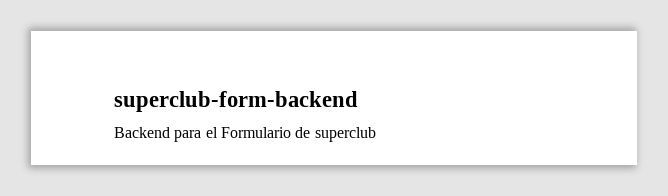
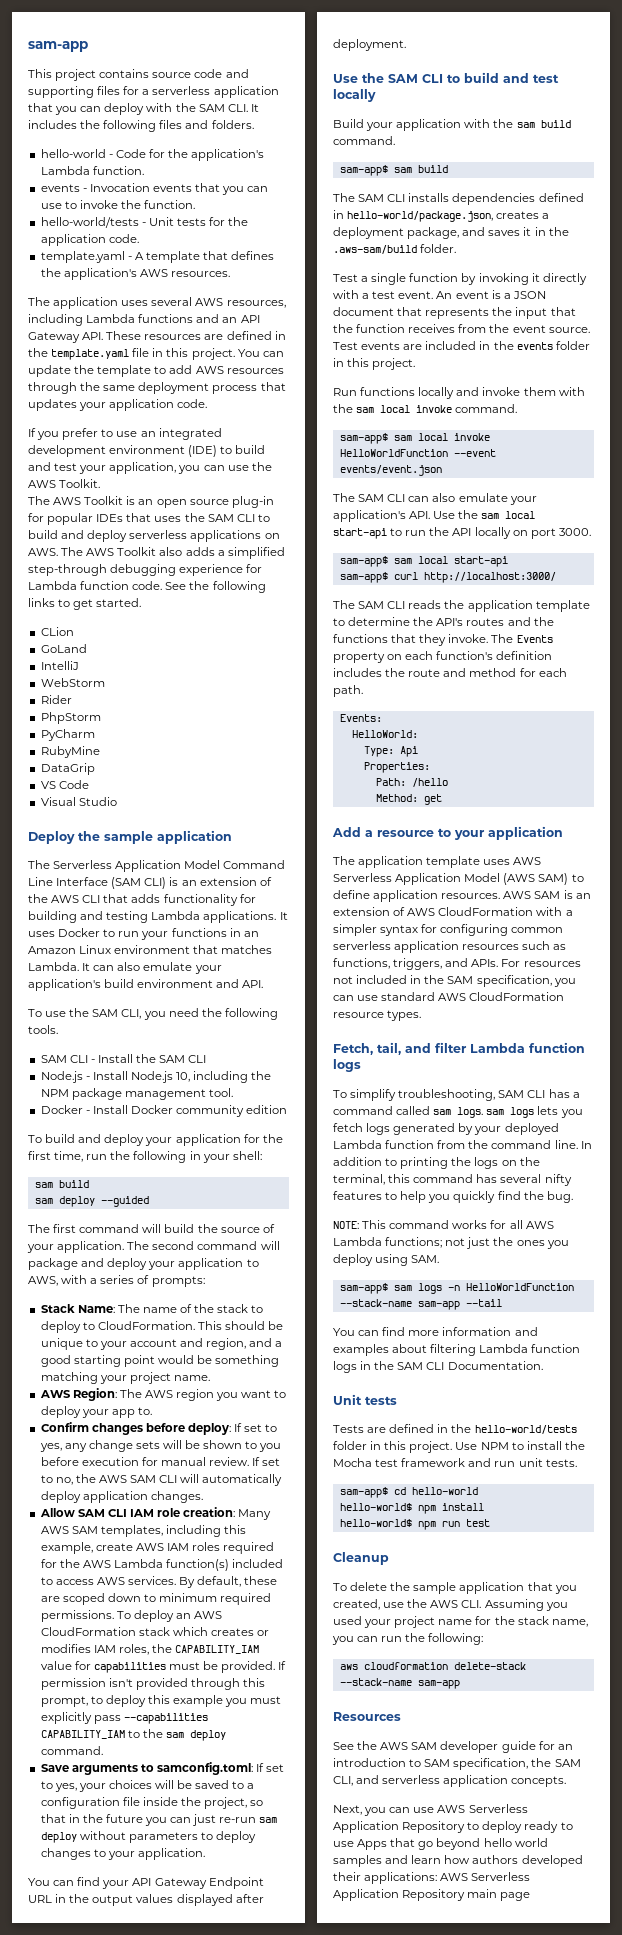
[114,91,358,112] [114,127,376,142] superclub-form-backend // Backend para el Formulario de superclub -> [28,41,88,52] [28,69,249,81] [28,86,279,98] [28,103,259,115] [28,120,254,132] [40,149,265,161] [40,166,144,175] [40,183,269,195] [40,200,196,209] [40,217,249,228] [40,234,139,246] [40,251,275,263] [40,268,230,280] [28,297,286,309] [28,314,260,326] [28,331,286,343] [28,348,284,360] [28,365,284,377] [28,382,286,394] [28,399,208,411] [28,428,222,440] [28,445,266,457] [28,462,272,474] [28,479,101,488] [28,496,274,508] [28,513,270,525] [28,530,280,542] [28,547,285,559] [28,564,263,576] [28,581,266,593] [28,598,142,610] [40,627,74,636] [40,644,87,653] [40,661,79,670] [40,678,105,687] [40,695,72,704] [40,712,101,724] [40,729,95,741] [40,746,100,758] [40,763,95,775] [40,780,89,789] [40,797,117,806] [28,830,232,844] [28,860,286,872] [28,877,272,889] [28,894,256,906] [28,911,288,923] [28,928,259,940] [28,945,273,954] [28,962,222,974] [28,979,264,991] [28,1008,278,1020] [28,1025,58,1034] [40,1054,207,1063] [40,1071,272,1083] [40,1088,233,1100] [40,1105,288,1117] [28,1134,283,1146] [28,1151,262,1163] [34,1180,89,1188] [34,1196,149,1207] [28,1224,275,1233] [27,1241,280,1253] [28,1258,259,1270] [28,1275,205,1287] [40,1304,264,1313] [40,1321,284,1333] [40,1338,283,1350] [40,1355,280,1367] [40,1372,210,1384] [39,1388,287,1401] [40,1406,152,1418] [40,1422,278,1435] [39,1440,282,1452] [40,1457,281,1466] [40,1474,283,1486] [40,1491,203,1503] [39,1507,272,1520] [40,1525,247,1537] [40,1542,275,1554] [40,1559,284,1571] [40,1576,278,1588] [40,1593,272,1605] [40,1610,223,1622] [40,1627,270,1636] [40,1644,260,1655] [40,1661,287,1673] [40,1678,266,1690] [40,1695,282,1707] [40,1712,208,1724] [40,1729,226,1741] [40,1746,103,1755] [40,1762,285,1775] [40,1780,255,1792] [40,1797,264,1809] [40,1814,278,1826] [40,1831,257,1843] [40,1848,205,1860] [28,1877,264,1889] [28,1894,264,1906] [333,39,406,51] [333,72,559,83] [333,89,376,102] [333,119,571,131] [333,136,395,145] [339,165,448,176] [333,193,584,205] [333,210,550,222] [333,227,569,239] [333,244,457,254] [333,273,587,285] [333,290,546,299] [333,307,576,319] [333,324,590,333] [333,341,590,350] [333,358,416,370] [333,387,585,399] [333,404,518,413] [339,433,490,444] [339,449,496,457] [339,465,442,476] [333,493,537,505] [333,510,536,522] [333,527,591,539] [339,556,508,567] [339,572,556,583] [333,600,590,612] [333,617,554,626] [333,634,553,646] [333,651,553,663] [333,668,567,677] [333,685,363,697] [339,714,382,722] [351,730,418,738] [363,746,418,757] [363,762,430,773] [375,778,448,787] [375,794,442,805] [332,826,563,840] [333,856,542,868] [333,873,584,885] [333,890,591,902] [333,907,573,916] [333,924,564,936] [333,941,567,953] [333,958,581,970] [333,975,576,987] [333,992,565,1001] [333,1010,422,1021] [333,1042,585,1055] [333,1059,361,1072] [333,1089,580,1101] [333,1106,583,1118] [333,1123,559,1135] [333,1140,592,1149] [333,1157,540,1169] [333,1174,572,1186] [333,1191,573,1203] [333,1220,554,1229] [333,1237,569,1249] [333,1254,440,1266] [339,1283,574,1294] [339,1299,502,1310] [333,1327,538,1336] [333,1344,581,1356] [333,1361,543,1373] [333,1394,397,1405] [333,1424,577,1434] [333,1441,585,1453] [333,1458,577,1467] [339,1487,478,1498] [339,1503,484,1514] [339,1519,490,1530] [333,1552,389,1565] [333,1582,577,1594] [333,1599,568,1611] [333,1616,588,1628] [332,1633,484,1645] [339,1662,526,1670] [339,1678,460,1689] [333,1712,401,1721] [333,1741,573,1753] [333,1758,581,1770] [333,1775,567,1787] [333,1804,528,1816] [333,1821,573,1833] [333,1838,548,1850] [333,1855,583,1867] [333,1872,531,1884] [333,1889,531,1901] sam-app // This project contains source code and supporting files for a serverless application that you can deploy with the SAM CLI. It includes the following files and folders. // hello-world - Code for the application's Lambda function. // events - Invocation events that you can use to invoke the function. // hello-world/tests - Unit tests for the application code. // template.yaml - A template that defines the application's AWS resources. // The application uses several AWS resources, including Lambda functions and an API Gateway API. These resources are defined in the template.yaml file in this project. You can update the template to add AWS resources through the same deployment process that updates your application code. // If you prefer to use an integrated development environment (IDE) to build and test your application, you can use the AWS Toolkit. // The AWS Toolkit is an open source plug-in for popular IDEs that uses the SAM CLI to build and deploy serverless applications on AWS. The AWS Toolkit also adds a simplified step-through debugging experience for Lambda function code. See the following links to get started. // CLion // GoLand // IntelliJ // WebStorm // Rider // PhpStorm // PyCharm // RubyMine // DataGrip // VS Code // Visual Studio // Deploy the sample application // The Serverless Application Model Command Line Interface (SAM CLI) is an extension of the AWS CLI that adds functionality for building and testing Lambda applications. It uses Docker to run your functions in an Amazon Linux environment that matches Lambda. It can also emulate your application's build environment and API. // To use the SAM CLI, you need the following tools. // SAM CLI - Install the SAM CLI // Node.js - Install Node.js 10, including the NPM package management tool. // Docker - Install Docker community edition // To build and deploy your application for the first time, run the following in your shell: // sam build // sam deploy --guided // The first command will build the source of your application. The second command will package and deploy your application to AWS, with a series of prompts: // Stack Name: The name of the stack to deploy to CloudFormation. This should be unique to your account and region, and a good starting point would be something matching your project name. // AWS Region: The AWS region you want to deploy your app to. // Confirm changes before deploy: If set to yes, any change sets will be shown to you before execution for manual review. If set to no, the AWS SAM CLI will automatically deploy application changes. // Allow SAM CLI IAM role creation: Many AWS SAM templates, including this example, create AWS IAM roles required for the AWS Lambda function(s) included to access AWS services. By default, these are scoped down to minimum required permissions. To deploy an AWS CloudFormation stack which creates or modifies IAM roles, the CAPABILITY_IAM value for capabilities must be provided. If permission isn't provided through this prompt, to deploy this example you must explicitly pass --capabilities CAPABILITY_IAM to the sam deploy command. // Save arguments to samconfig.toml: If set to yes, your choices will be saved to a configuration file inside the project, so that in the future you can just re-run sam deploy without parameters to deploy changes to your application. // You can find your API Gateway Endpoint URL in the output values displayed after deployment. // Use the SAM CLI to build and test locally // Build your application with the sam build command. // sam-app$ sam build // The SAM CLI installs dependencies defined in hello-world/package.json, creates a deployment package, and saves it in the .aws-sam/build folder. // Test a single function by invoking it directly with a test event. An event is a JSON document that represents the input that the function receives from the event source. Test events are included in the events folder in this project. // Run functions locally and invoke them with the sam local invoke command. // sam-app$ sam local invoke HelloWorldFunction --event events/event.json // The SAM CLI can also emulate your application's API. Use the sam local start-api to run the API locally on port 3000. // sam-app$ sam local start-api // sam-app$ curl http://localhost:3000/ // The SAM CLI reads the application template to determine the API's routes and the functions that they invoke. The Events property on each function's definition includes the route and method for each path. // Events: // HelloWorld: // Type: Api // Properties: // Path: /hello // Method: get // Add a resource to your application // The application template uses AWS Serverless Application Model (AWS SAM) to define application resources. AWS SAM is an extension of AWS CloudFormation with a simpler syntax for configuring common serverless application resources such as functions, triggers, and APIs. For resources not included in the SAM specification, you can use standard AWS CloudFormation resource types. // Fetch, tail, and filter Lambda function logs // To simplify troubleshooting, SAM CLI has a command called sam logs. sam logs lets you fetch logs generated by your deployed Lambda function from the command line. In addition to printing the logs on the terminal, this command has several nifty features to help you quickly find the bug. // NOTE: This command works for all AWS Lambda functions; not just the ones you deploy using SAM. // sam-app$ sam logs -n HelloWorldFunction --stack-name sam-app --tail // You can find more information and examples about filtering Lambda function logs in the SAM CLI Documentation. // Unit tests // Tests are defined in the hello-world/tests folder in this project. Use NPM to install the Mocha test framework and run unit tests. // sam-app$ cd hello-world // hello-world$ npm install // hello-world$ npm run test // Cleanup // To delete the sample application that you created, use the AWS CLI. Assuming you used your project name for the stack name, you can run the following: // aws cloudformation delete-stack --stack-name sam-app // Resources // See the AWS SAM developer guide for an introduction to SAM specification, the SAM CLI, and serverless application concepts. // Next, you can use AWS Serverless Application Repository to deploy ready to use Apps that go beyond hello world samples and learn how authors developed their applications: AWS Serverless Application Repository main page

